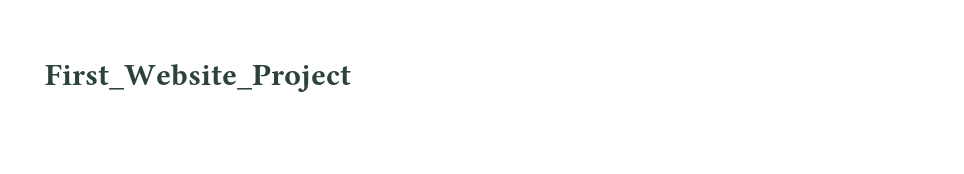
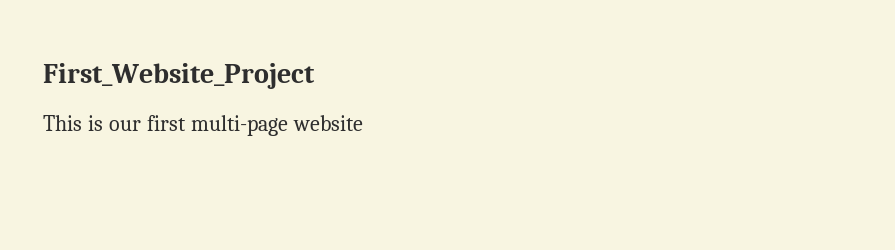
(351, 78) none -> [43,115,363,136] // This is our first multi-page website

